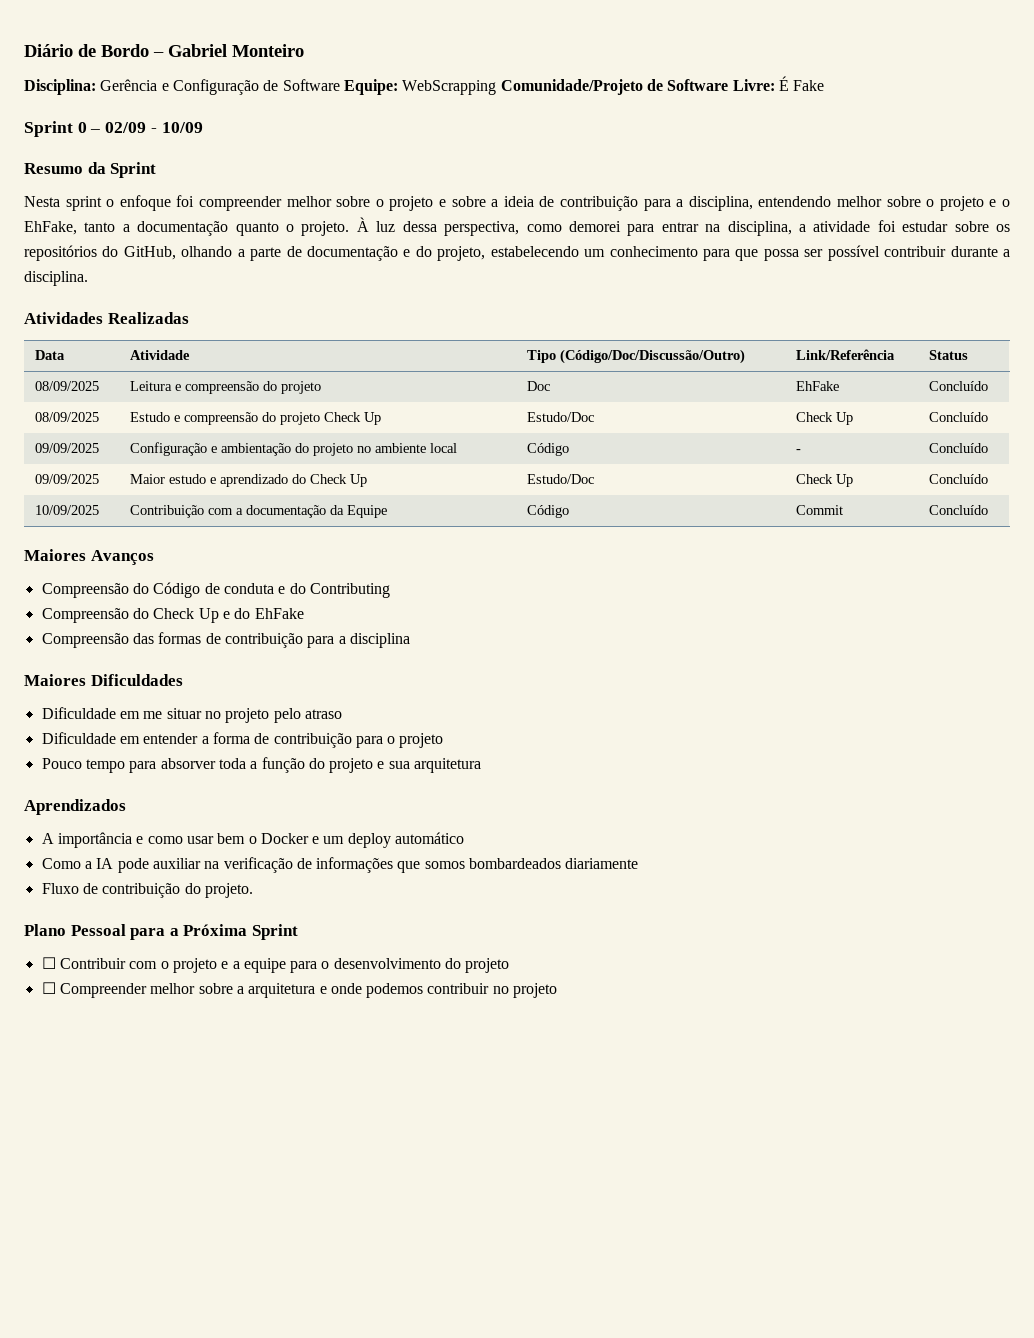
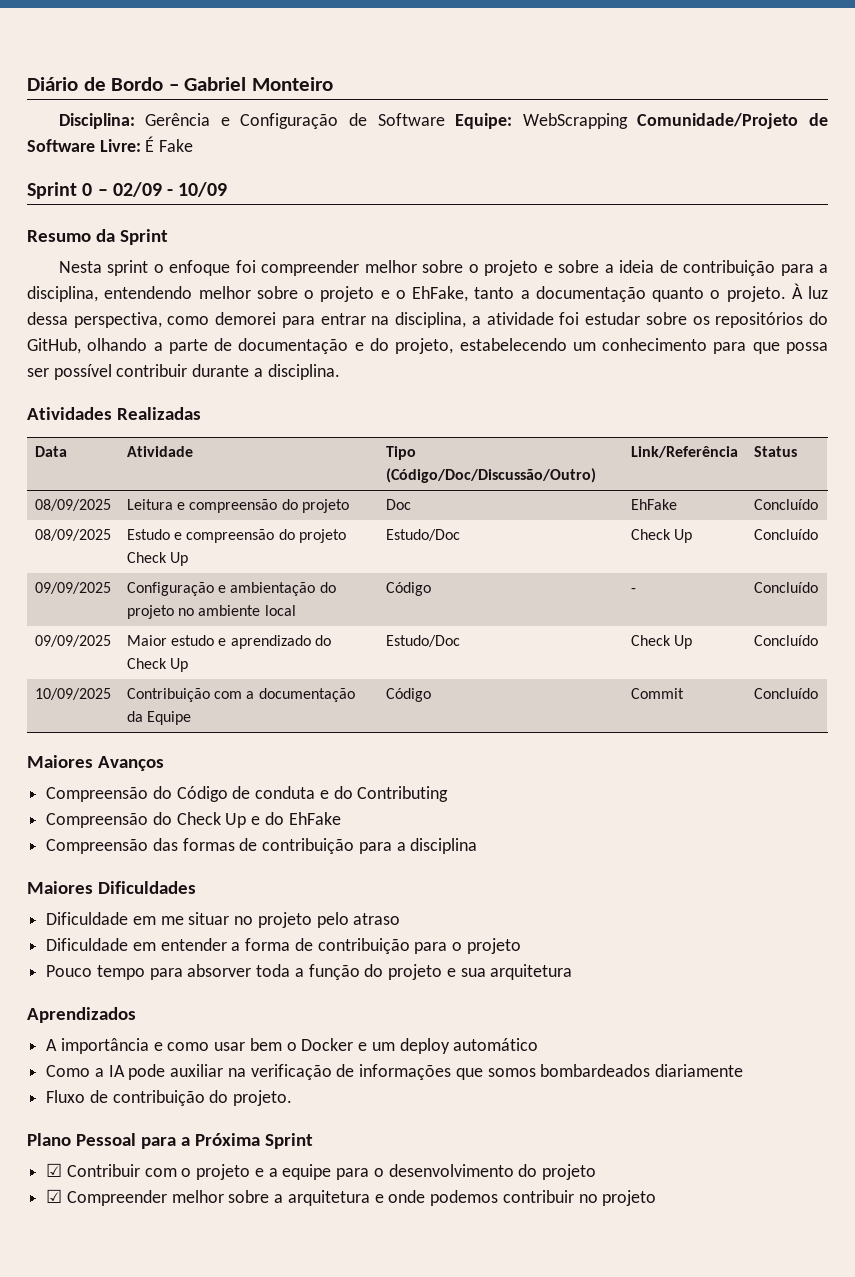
[41,957,56,969] ☐ -> [46,1163,63,1177] ☑
[41,982,56,994] ☐ -> [46,1189,63,1203] ☑

